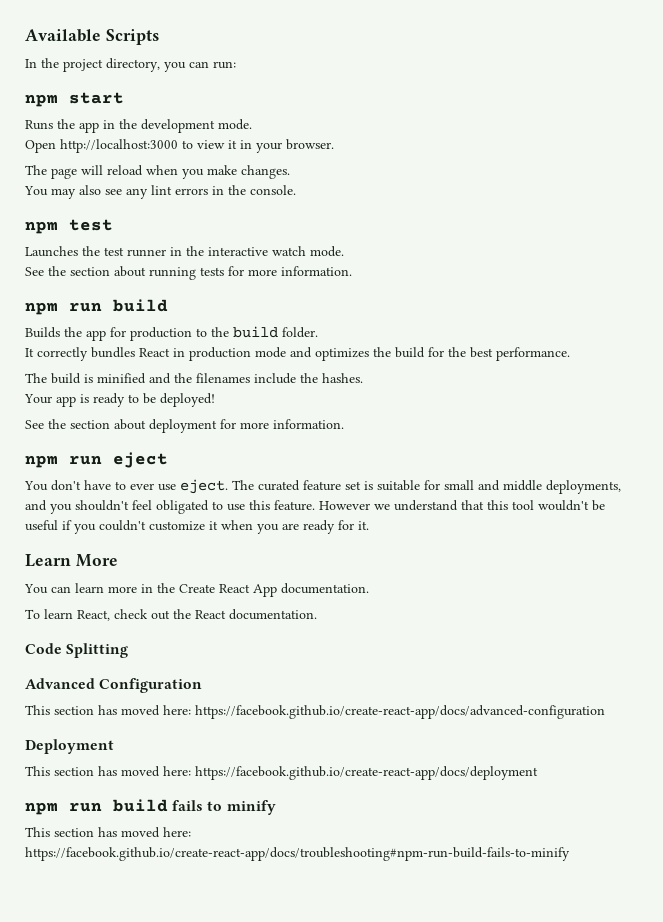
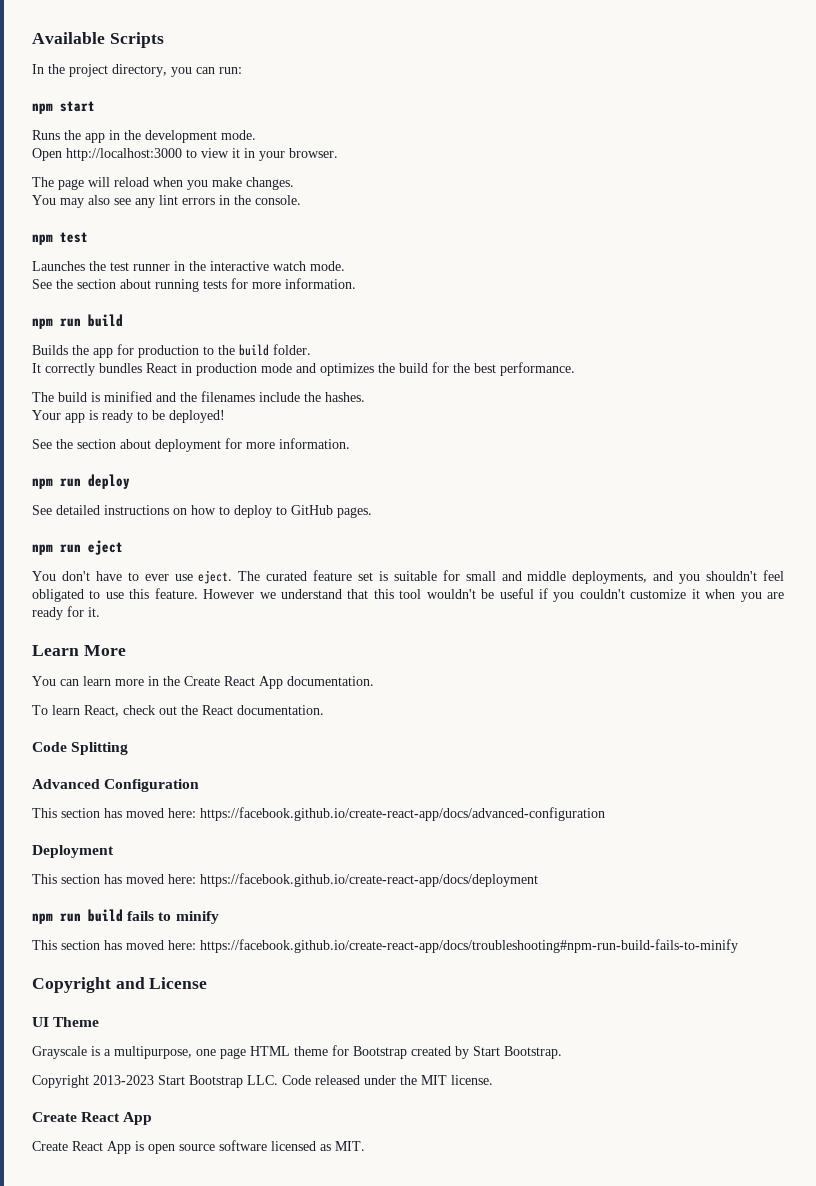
(344, 424) none -> [32,474,130,489] [32,505,372,518] // npm run deploy // See detailed instructions on how to deploy to GitHub pages.
(570, 854) none -> [32,977,208,993] [32,1017,100,1027] [32,1045,562,1059] [32,1075,493,1088] [32,1112,153,1125] [32,1140,365,1154] // Copyright and License // UI Theme // Grayscale is a multipurpose, one page HTML theme for Bootstrap created by Start Bootstrap. // Copyright 2013-2023 Start Bootstrap LLC. Code released under the MIT license. // Create React App // Create React App is open source software licensed as MIT.

